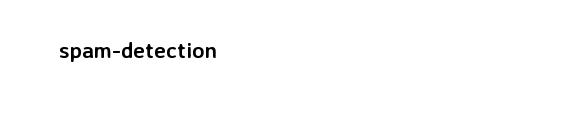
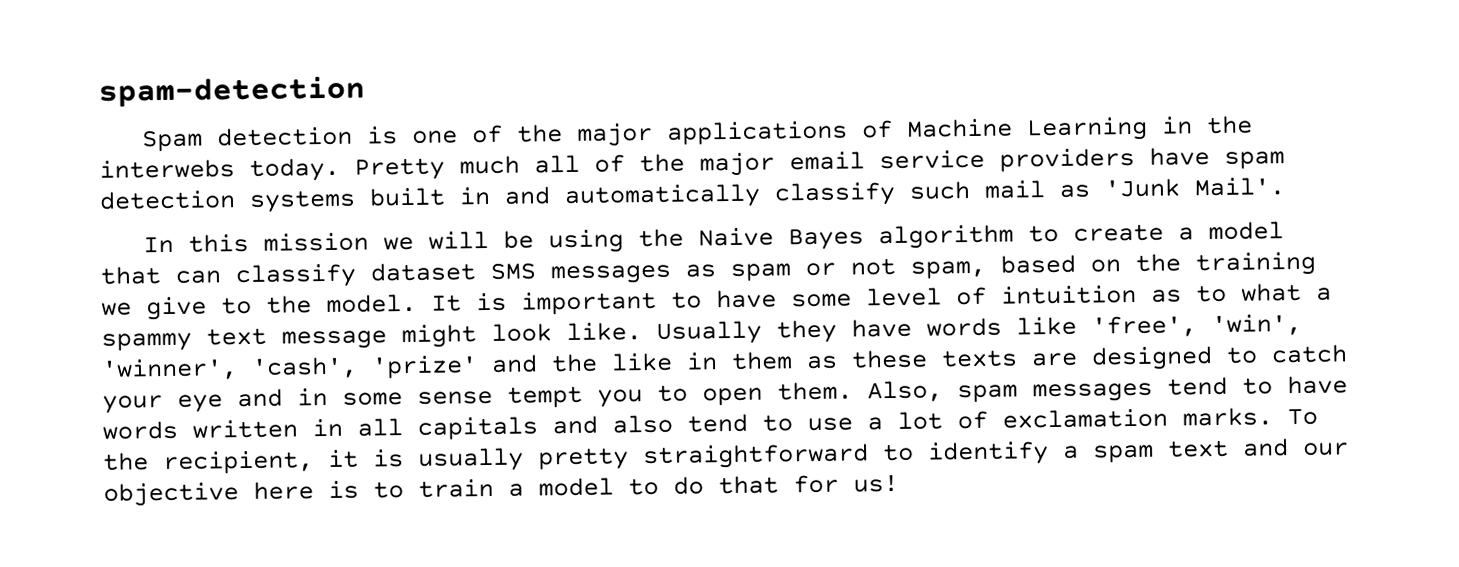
(217, 52) none -> [142,115,1254,152] [99,147,1285,182] [99,177,1285,213] [143,221,1285,254] [100,251,1316,289] [101,282,1332,321] [101,313,1302,352] [101,344,1348,381] [102,375,1348,414] [102,407,1318,440] [103,438,1349,475] [103,474,899,507] // Spam detection is one of the major applications of Machine Learning in the interwebs today. Pretty much all of the major email service providers have spam detection systems built in and automatically classify such mail as 'Junk Mail'. // In this mission we will be using the Naive Bayes algorithm to create a model that can classify dataset SMS messages as spam or not spam, based on the training we give to the model. It is important to have some level of intuition as to what a spammy text message might look like. Usually they have words like 'free', 'win', 'winner', 'cash', 'prize' and the like in them as these texts are designed to catch your eye and in some sense tempt you to open them. Also, spam messages tend to have words written in all capitals and also tend to use a lot of exclamation marks. To the recipient, it is usually pretty straightforward to identify a spam text and our objective here is to train a model to do that for us!

